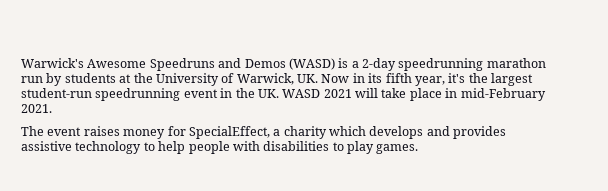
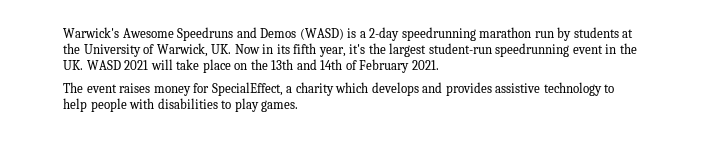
[445,88,546,101] in mid-February -> [234,59,410,73] on the 13th and 14th of February

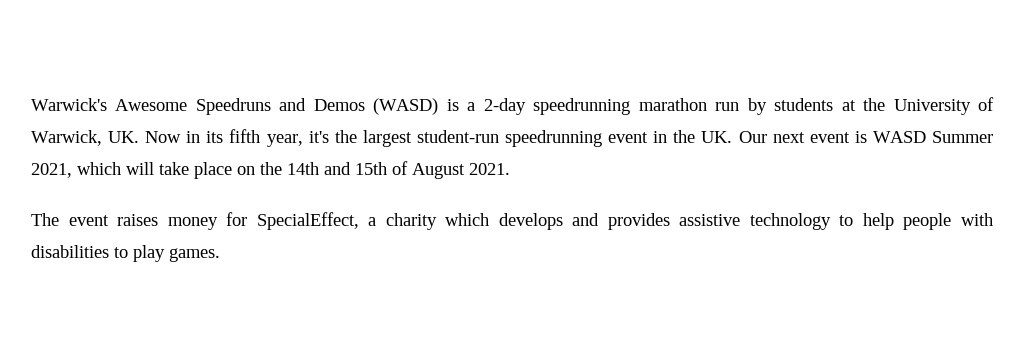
[86,60,149,70] WASD 2021 -> [738,131,993,143] [31,162,121,178] Our next event is WASD Summer 2021, which
[271,59,410,73] 13th and 14th of February -> [287,161,465,179] 14th and 15th of August

